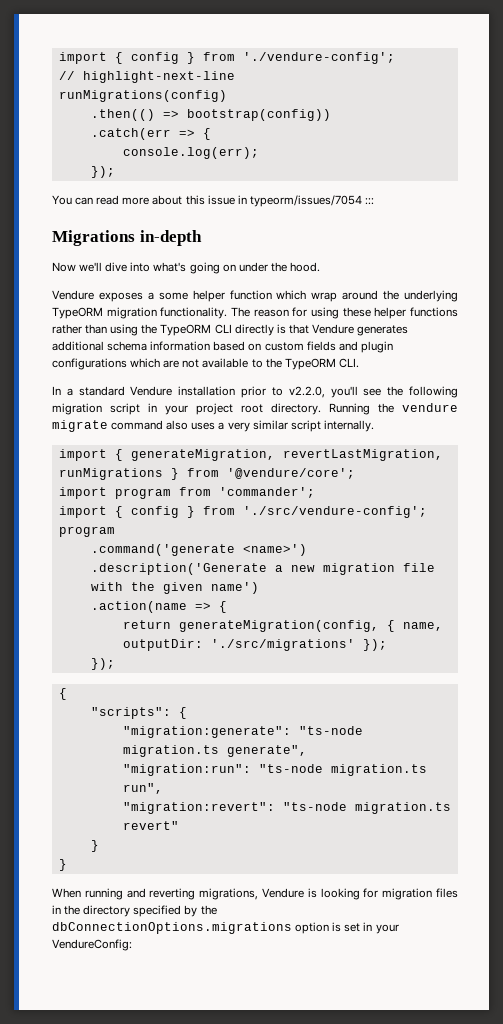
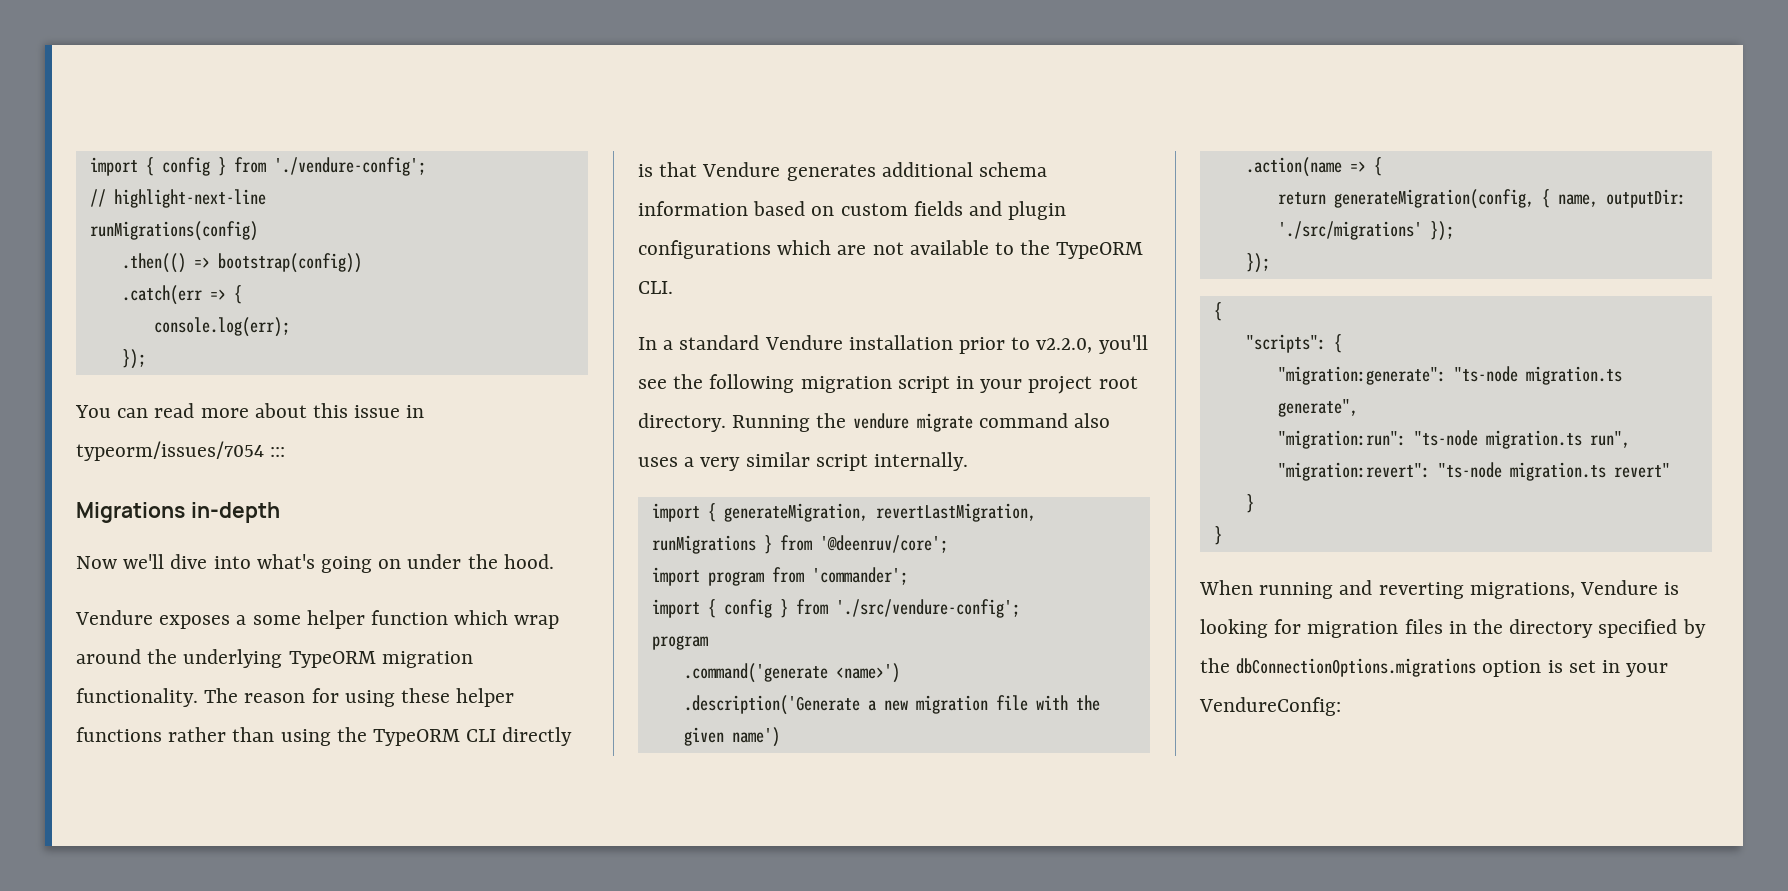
[226,468,355,479] '@vendure/core'; -> [819,535,948,553] '@deenruv/core';

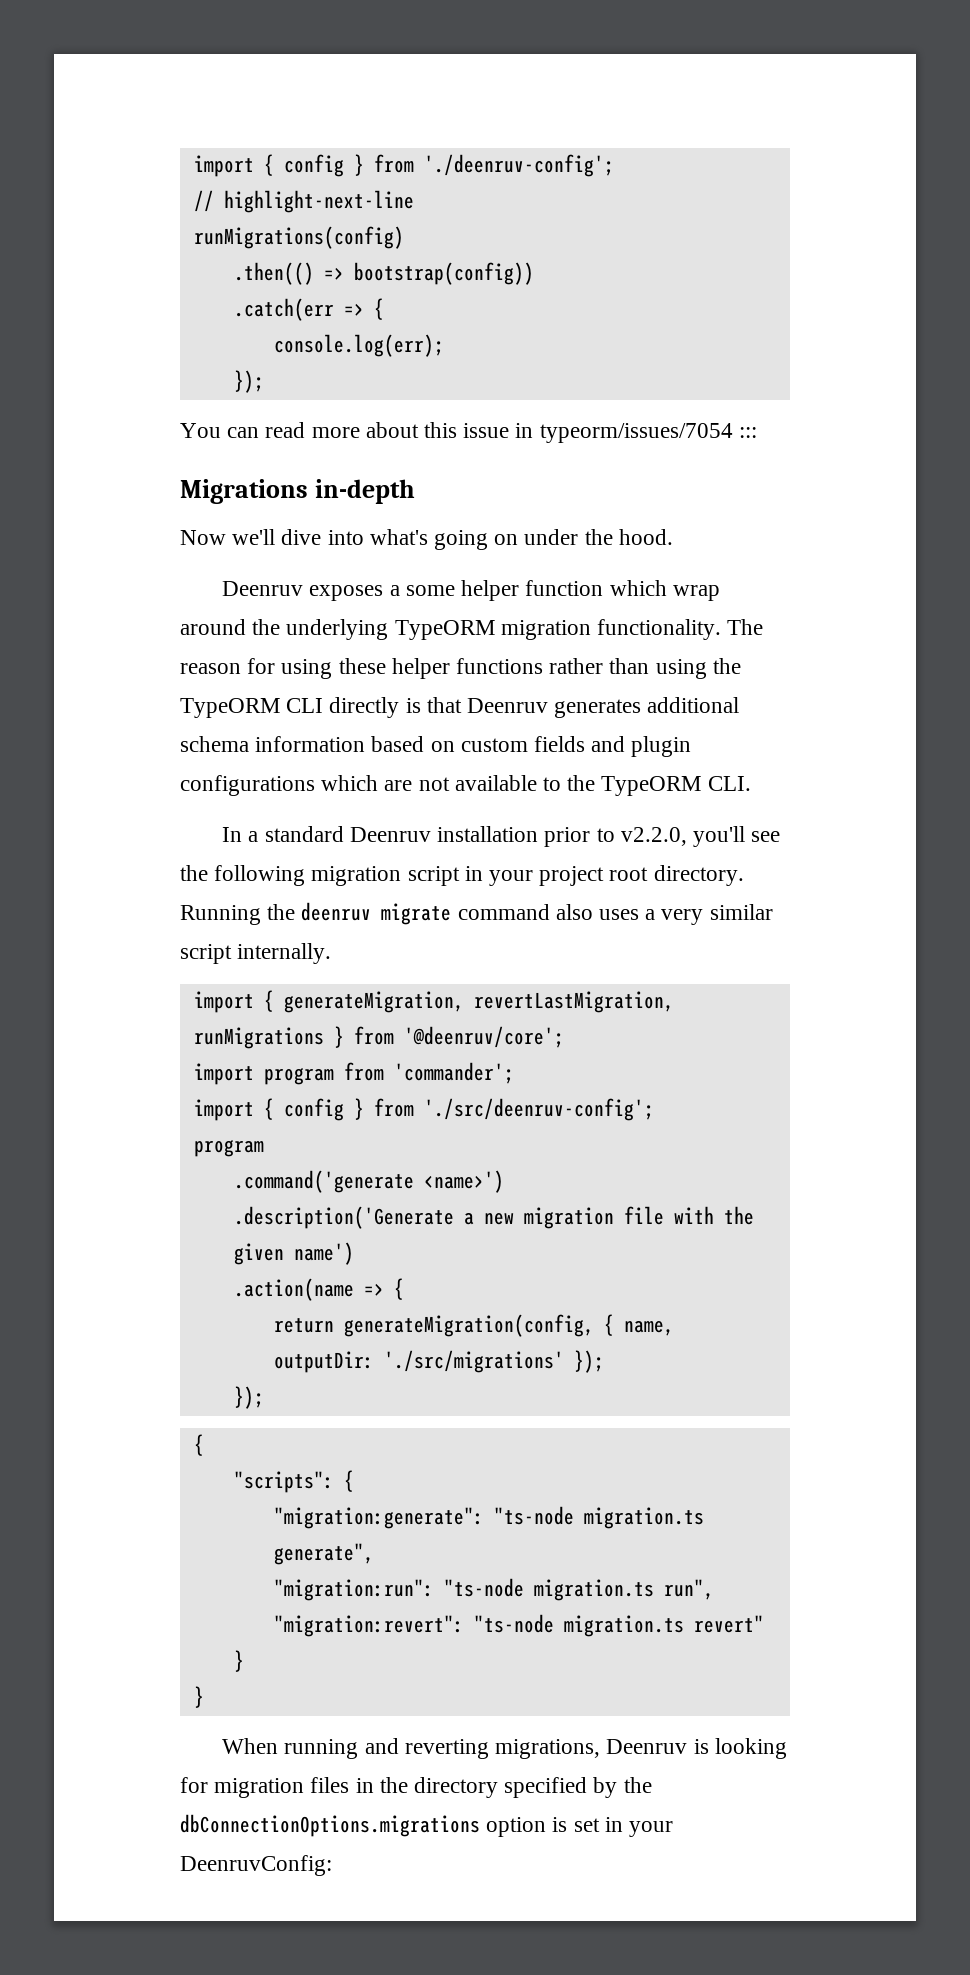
[89,157,426,176] import { config } from './vendure-config'; -> [193,154,614,177] import { config } from './deenruv-config';
[75,610,153,625] Vendure -> [222,581,304,596] Deenruv
[702,162,781,177] Vendure -> [467,698,549,713] Deenruv
[764,335,843,350] Vendure -> [349,827,431,842] Deenruv
[852,413,909,429] vendure -> [301,902,372,921] deenruv
[835,599,1020,618] './src/vendure-config'; -> [423,1098,654,1121] './src/deenruv-config';
[1580,580,1659,595] Vendure -> [606,1739,688,1754] Deenruv
[1199,697,1341,716] VendureConfig: -> [180,1855,332,1876] DeenruvConfig:

